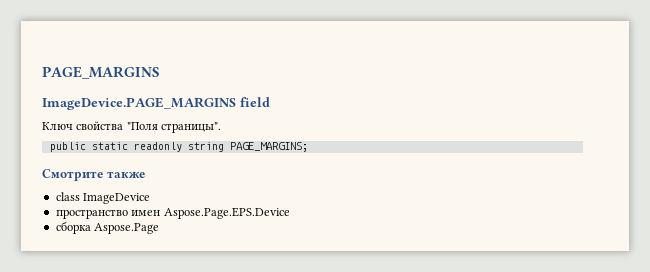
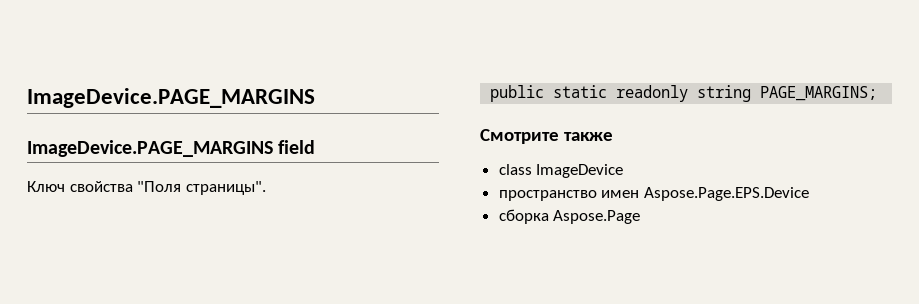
[42,66,160,79] PAGE_MARGINS -> [27,88,315,108] ImageDevice.PAGE_MARGINS

